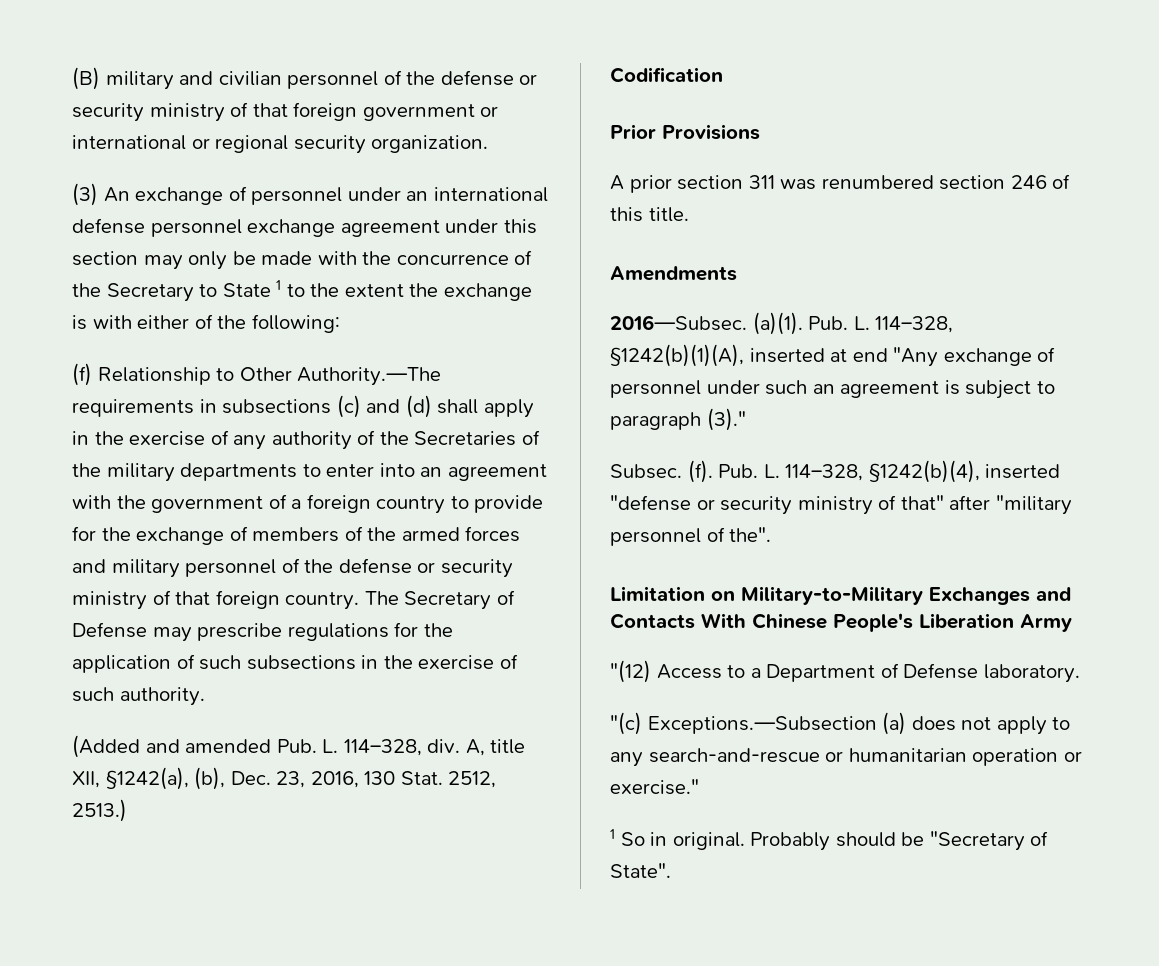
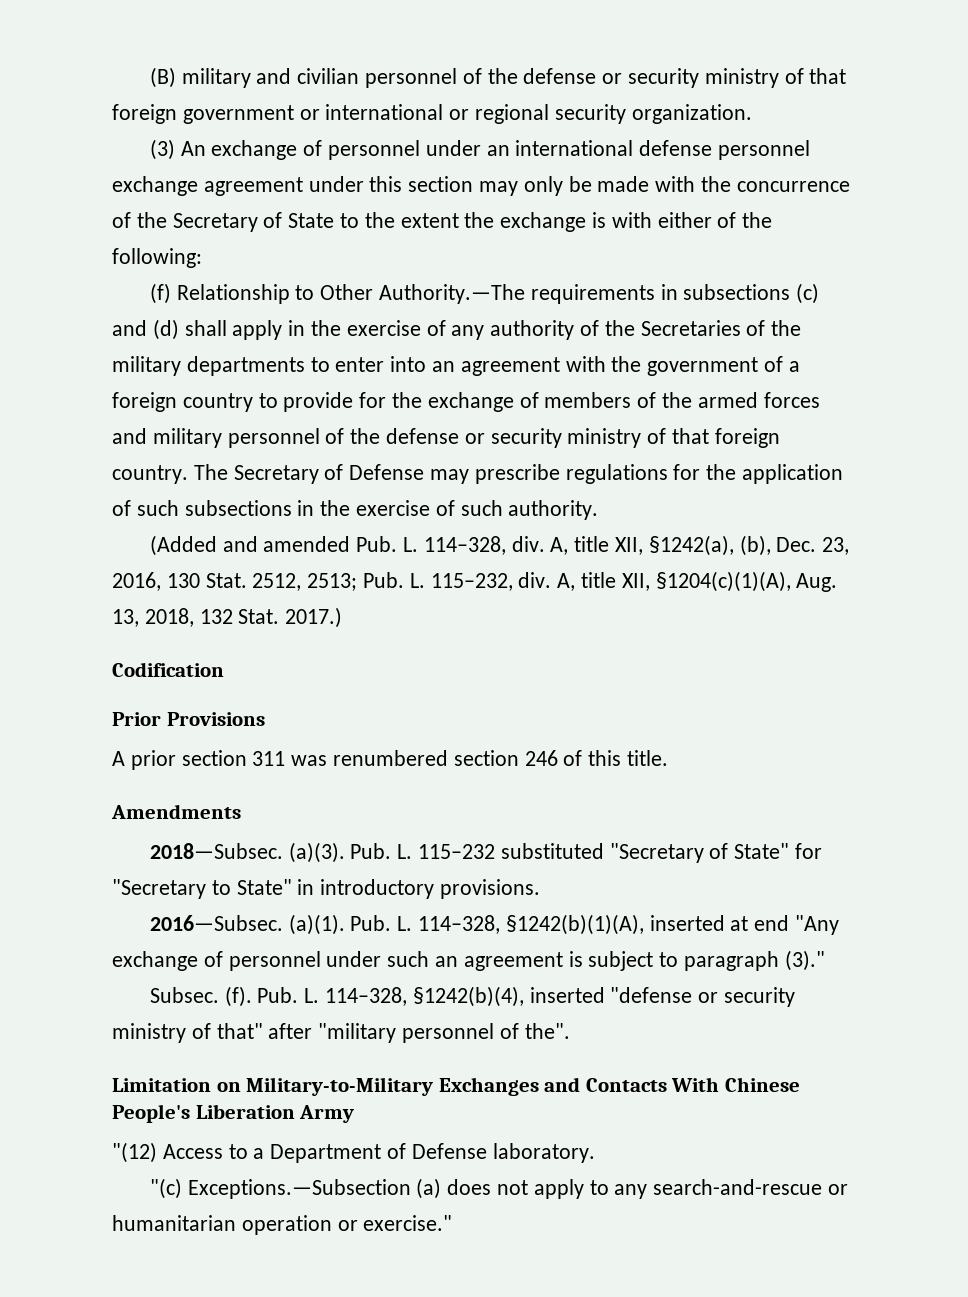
[199,280,282,297] to State 1 -> [263,212,335,228] of State
[72,799,127,822] 2513.) -> [307,571,838,592] [112,607,343,628] 2513; Pub. L. 115–232, div. A, title XII, §1204(c)(1)(A), Aug. 13, 2018, 132 Stat. 2017.)
(737, 273) none -> [149,842,823,863] [112,879,541,899] // 2018—Subsec. (a)(3). Pub. L. 115–232 substituted "Secretary of State" for "Secretary to State" in introductory provisions.
[610,829,1049,851] [610,863,671,878] // 1 So in original. Probably should be "Secretary of State". -> (453, 1223) none

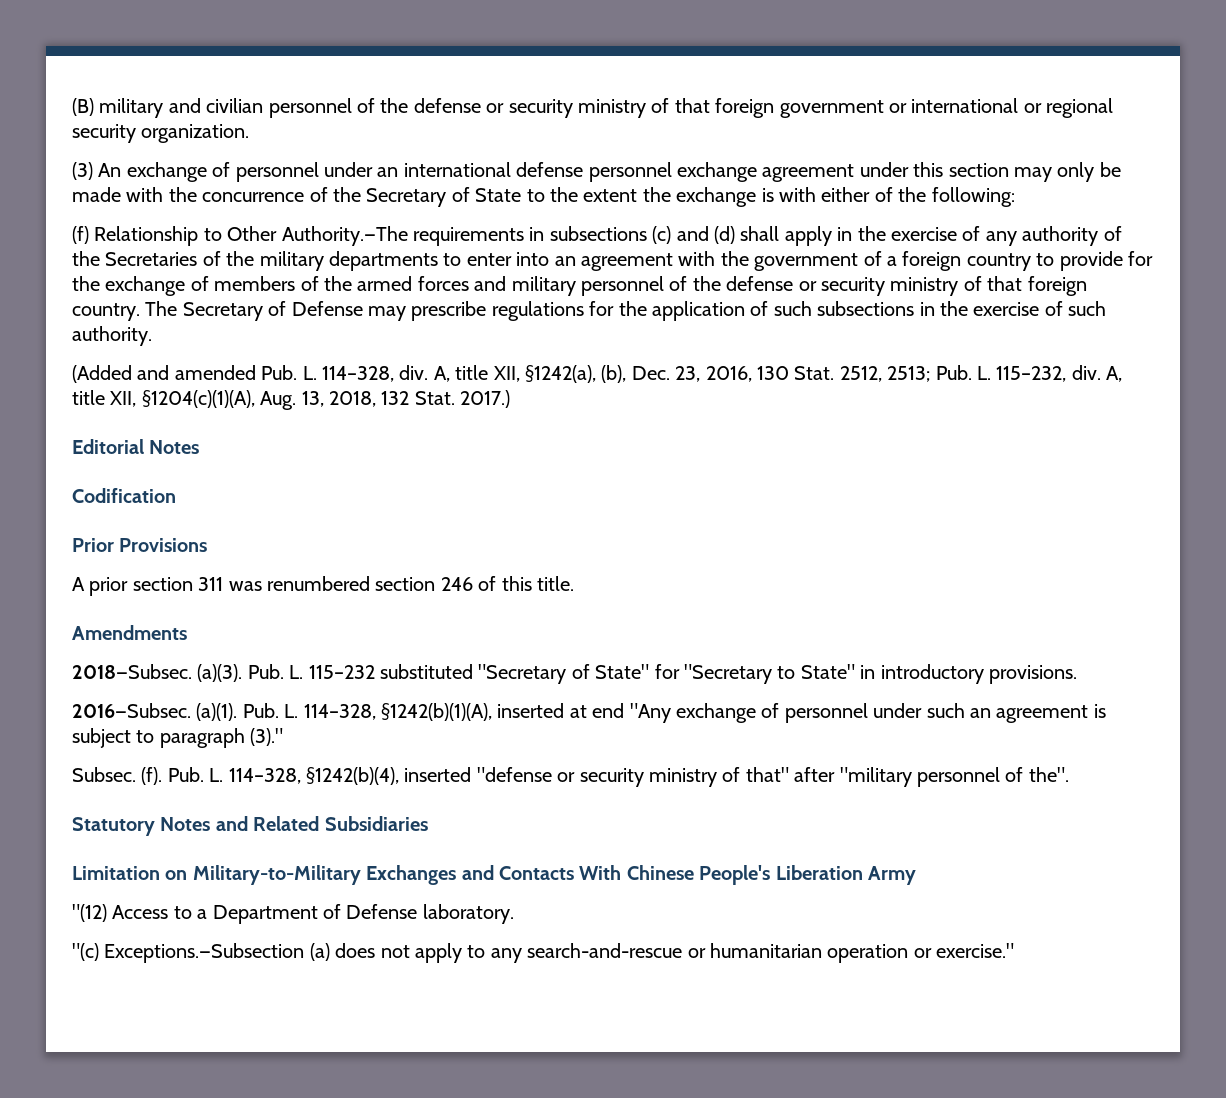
(343, 617) none -> [72,439,200,454] // Editorial Notes
(570, 1031) none -> [72,816,428,836] // Statutory Notes and Related Subsidiaries

